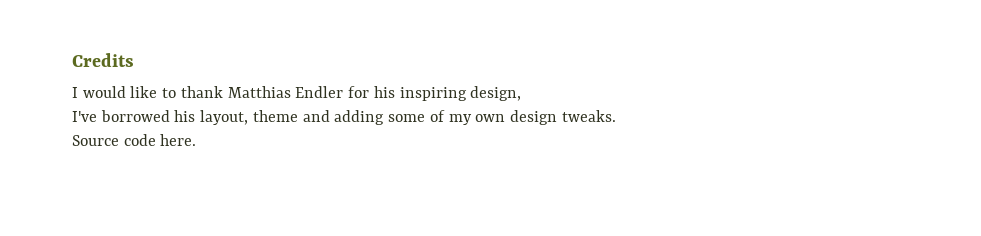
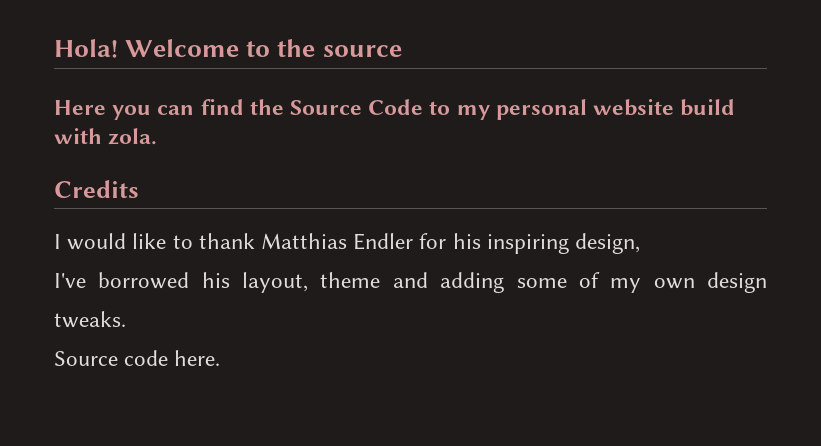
(72, 60) none -> [54,39,402,58] [54,99,736,120] [54,128,158,145] Hola! Welcome to the source // Here you can find the Source Code to my personal website build with zola. //

